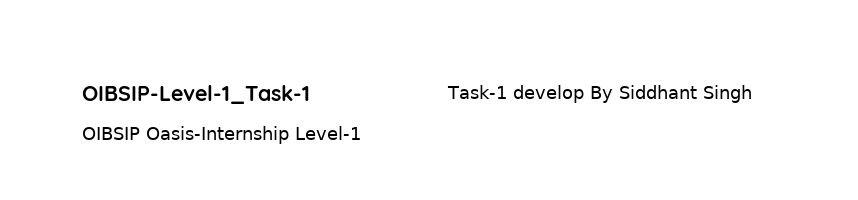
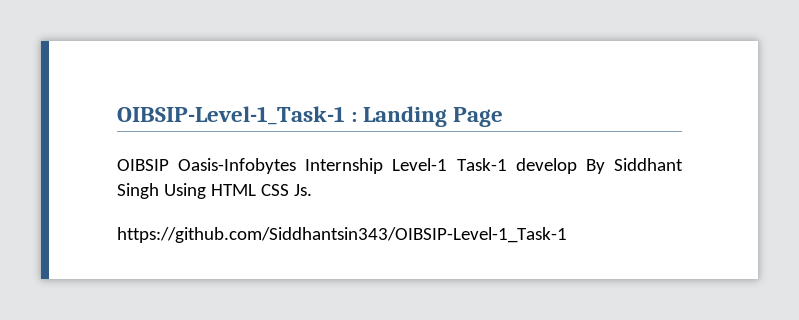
(310, 94) none -> [351,106,504,127] : Landing Page
[146,126,289,144] Oasis-Internship -> [178,158,384,174] Oasis-Infobytes Internship
(752, 94) none -> [163,183,312,199] [117,227,567,243] Using HTML CSS Js. // https://github.com/Siddhantsin343/OIBSIP-Level-1_Task-1

